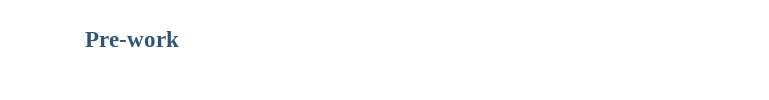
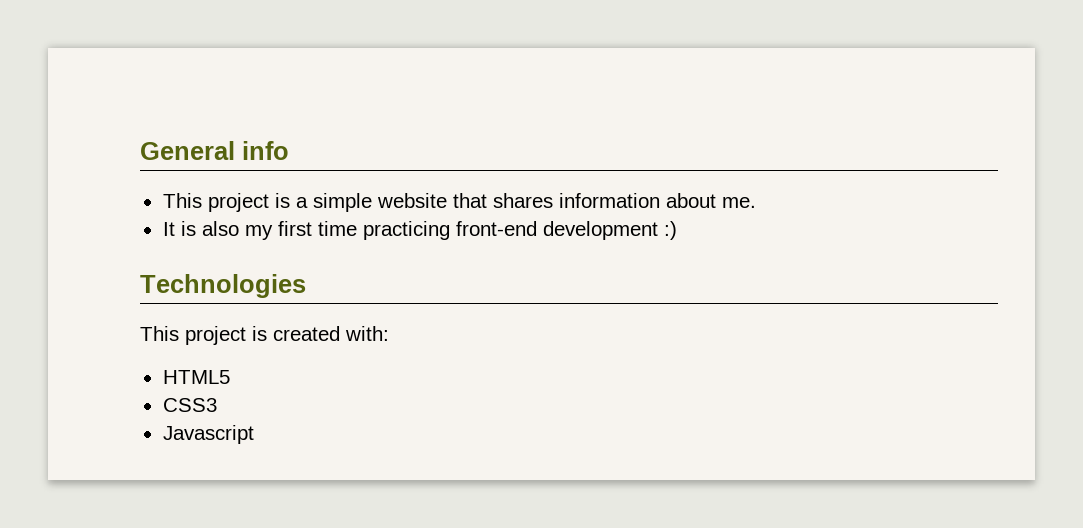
[85,31,179,47] Pre-work -> [140,141,289,160] [162,193,756,212] [162,221,677,240] [140,274,306,298] [140,326,389,345] [162,370,230,384] [162,398,217,412] [162,425,254,444] General info // This project is a simple website that shares information about me. // It is also my first time practicing front-end development :) // Technologies // This project is created with: // HTML5 // CSS3 // Javascript

